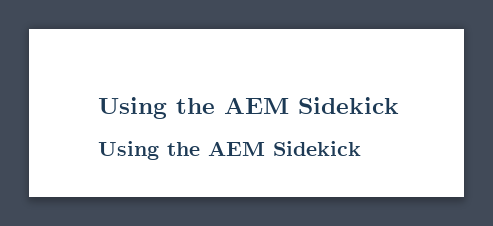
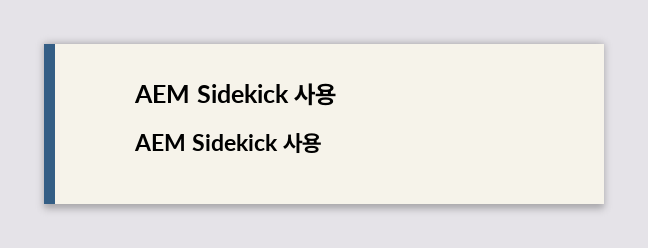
[98,97,399,119] [98,141,361,160] Using the AEM Sidekick // Using the AEM Sidekick -> [134,83,337,106] [134,133,322,154] AEM Sidekick 사용 // AEM Sidekick 사용

